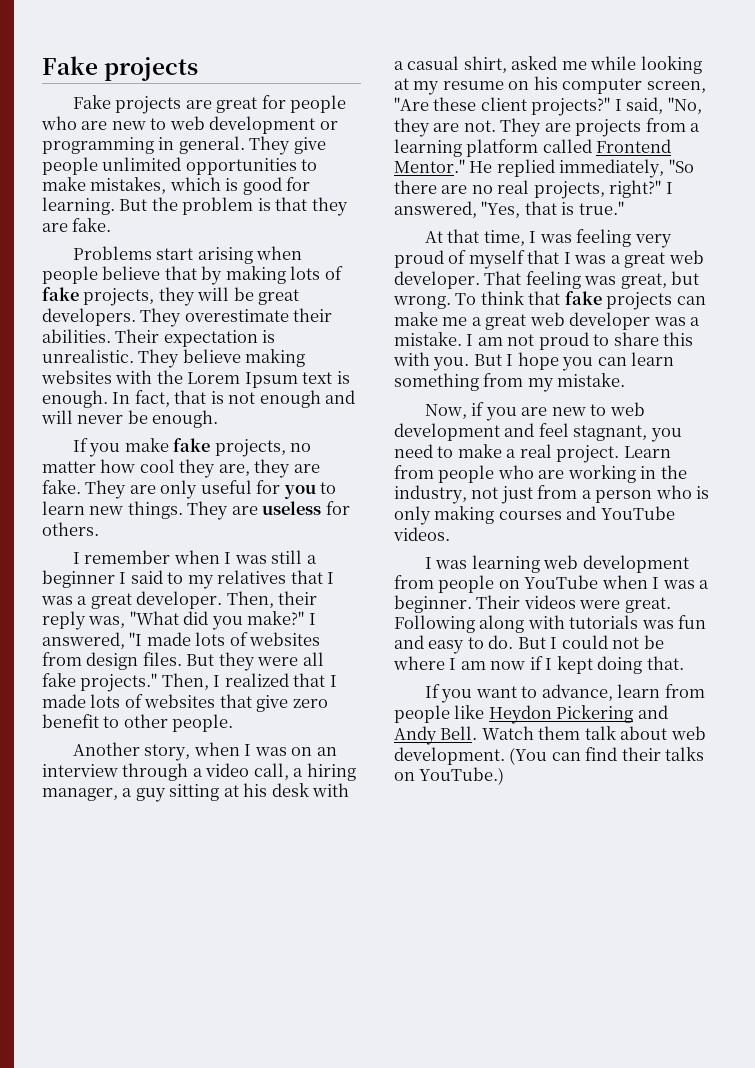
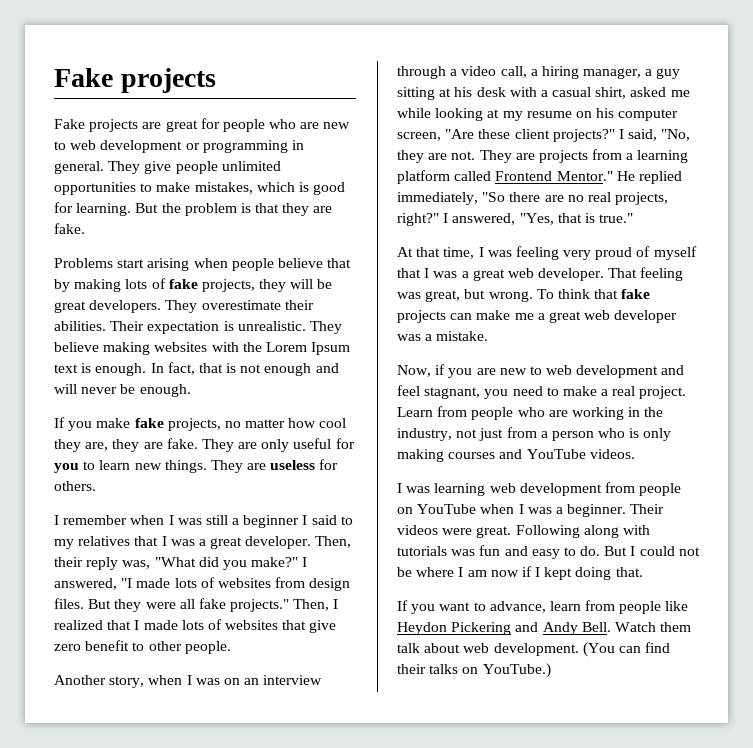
[466,332,694,350] [393,352,675,371] [394,373,626,392] I am not proud to share this with you. But I hope you can learn something from my mistake. -> (489, 336) none

